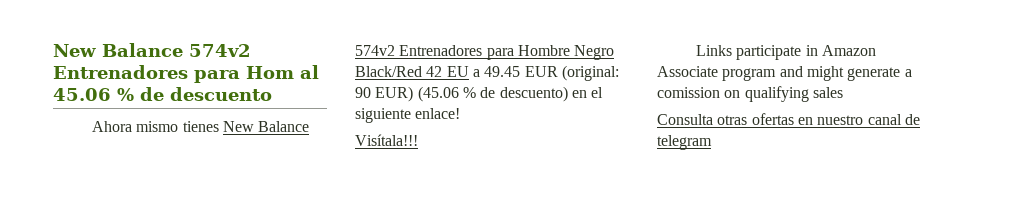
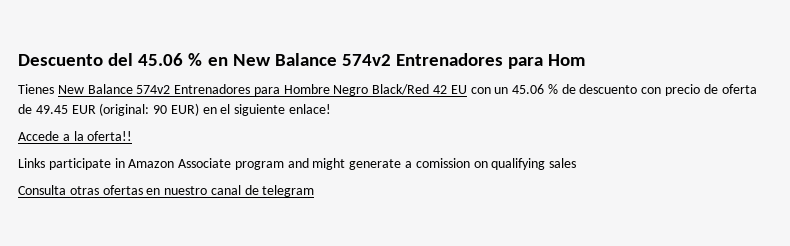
(53, 50) none -> [18,53,228,66] Descuento del 45.06 % en
[300,65,319,79] [53,87,272,101] [91,121,219,132] al 45.06 % de descuento // Ahora mismo tienes -> [18,84,54,94] // Tienes
[472,69,480,77] a -> [470,84,757,96] [18,104,32,114] con un 45.06 % de descuento con precio de oferta de
[417,86,568,102] (45.06 % de descuento) -> (199, 109) none
[355,134,418,146] Visítala!!! -> [18,131,133,141] Accede a la oferta!!

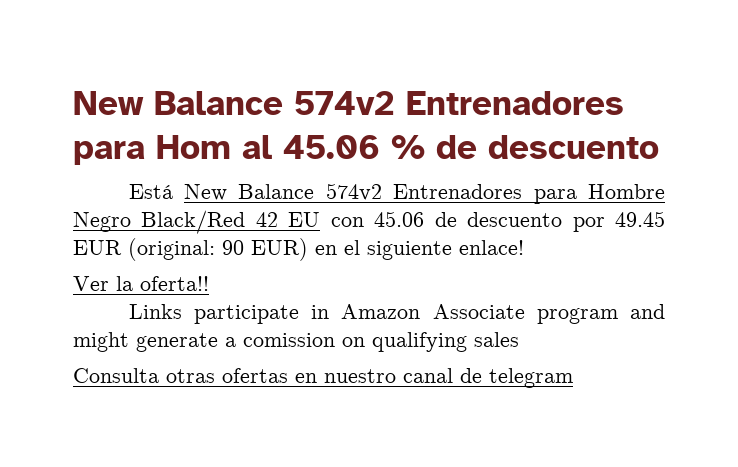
[18,53,228,66] Descuento del 45.06 % en -> (73, 103) none
[18,84,54,94] // Tienes -> [242,135,659,159] [128,184,173,199] al 45.06 % de descuento // Está
[494,84,757,96] [18,104,32,114] un 45.06 % de descuento con precio de oferta de -> [374,211,605,232] 45.06 de descuento por
[18,131,70,141] Accede a -> [73,276,109,291] Ver

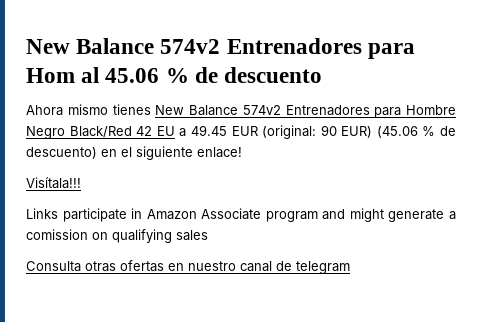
[128,184,173,199] Está -> [26,104,151,116] Ahora mismo tienes
[330,211,605,232] con 45.06 de descuento por -> [179,128,187,137] a
(308, 249) none -> [376,126,456,138] [26,147,97,159] (45.06 % de descuento)
[73,276,209,291] Ver la oferta!! -> [26,177,81,189] Visítala!!!

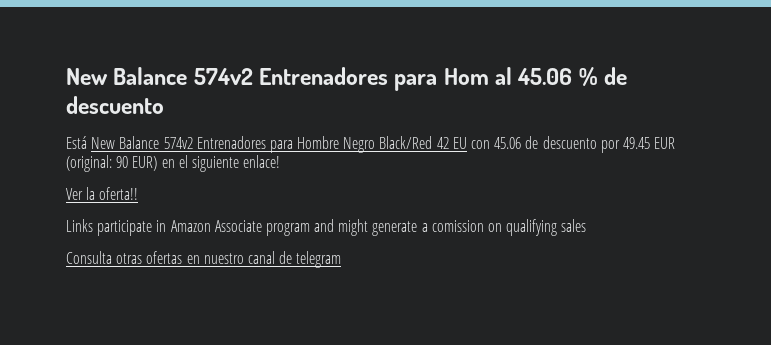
[26,104,151,116] Ahora mismo tienes -> [66,136,87,149] Está
[179,128,187,137] a -> [471,136,620,153] con 45.06 de descuento por
[376,126,456,138] [26,147,97,159] (45.06 % de descuento) -> (158, 163) none
[26,177,81,189] Visítala!!! -> [66,187,139,200] Ver la oferta!!

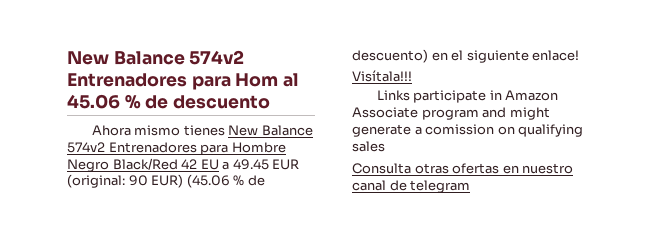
[66,136,87,149] Está -> [91,125,225,136] Ahora mismo tienes
[471,136,620,153] con 45.06 de descuento por -> [222,161,230,170] a
(158, 163) none -> [186,174,265,188] [352,49,428,63] (45.06 % de descuento)
[66,187,139,200] Ver la oferta!! -> [352,70,412,82] Visítala!!!

